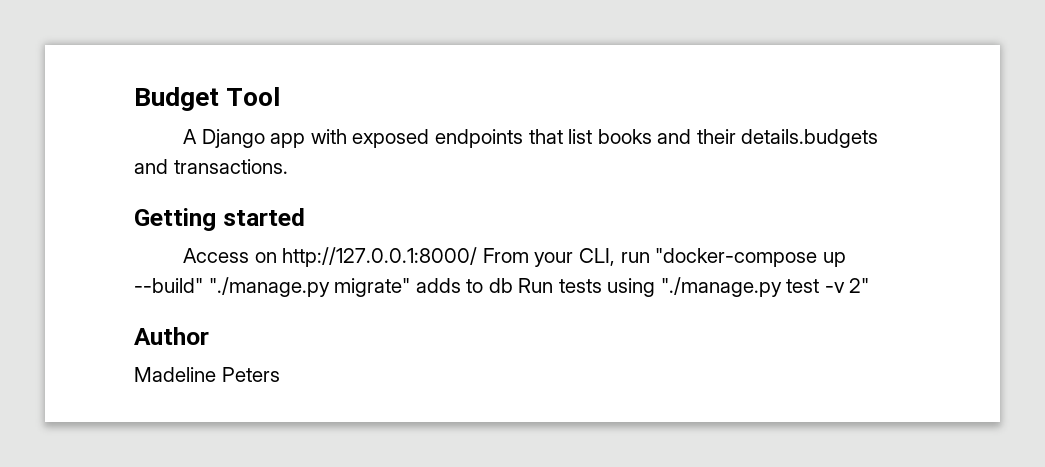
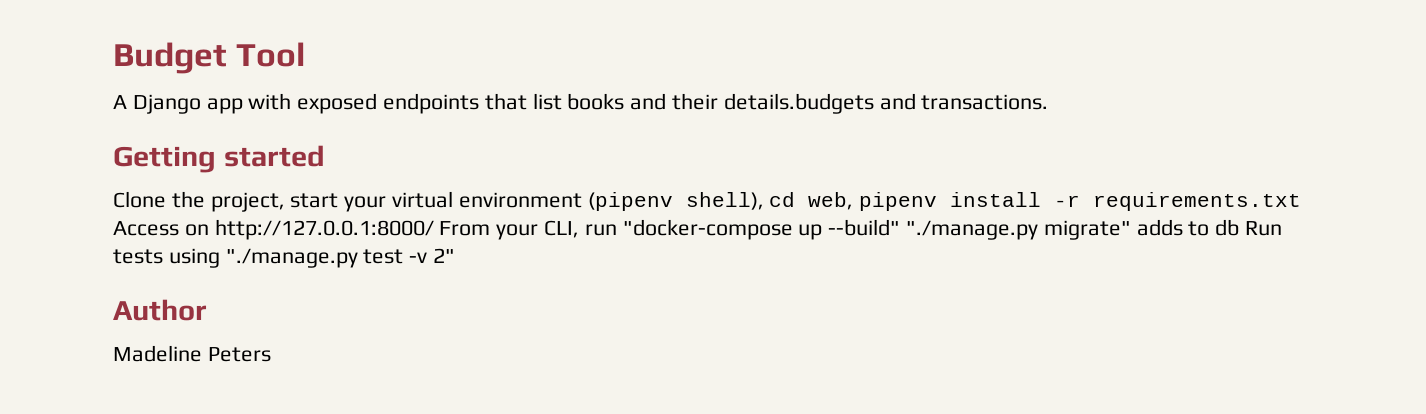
(305, 217) none -> [113,191,1302,212] Clone the project, start your virtual environment (pipenv shell), cd web, pipenv install -r requirements.txt

